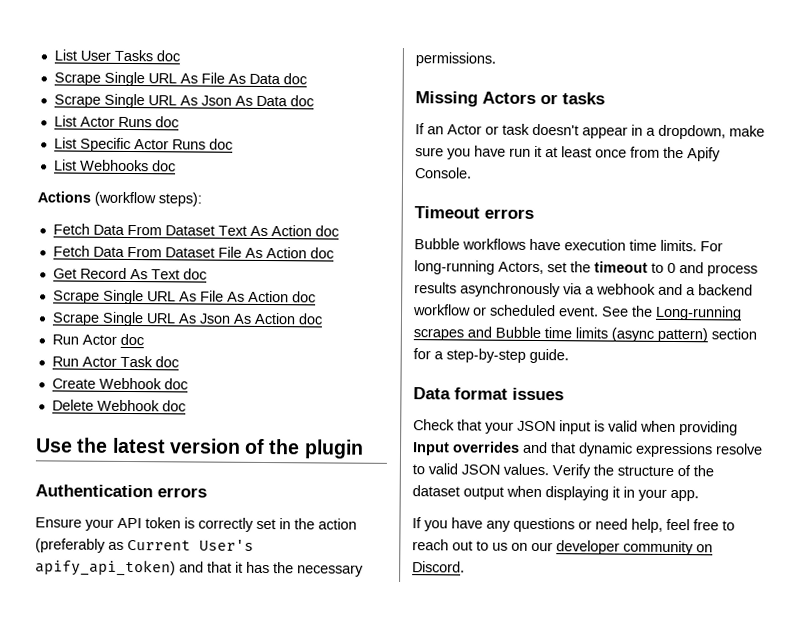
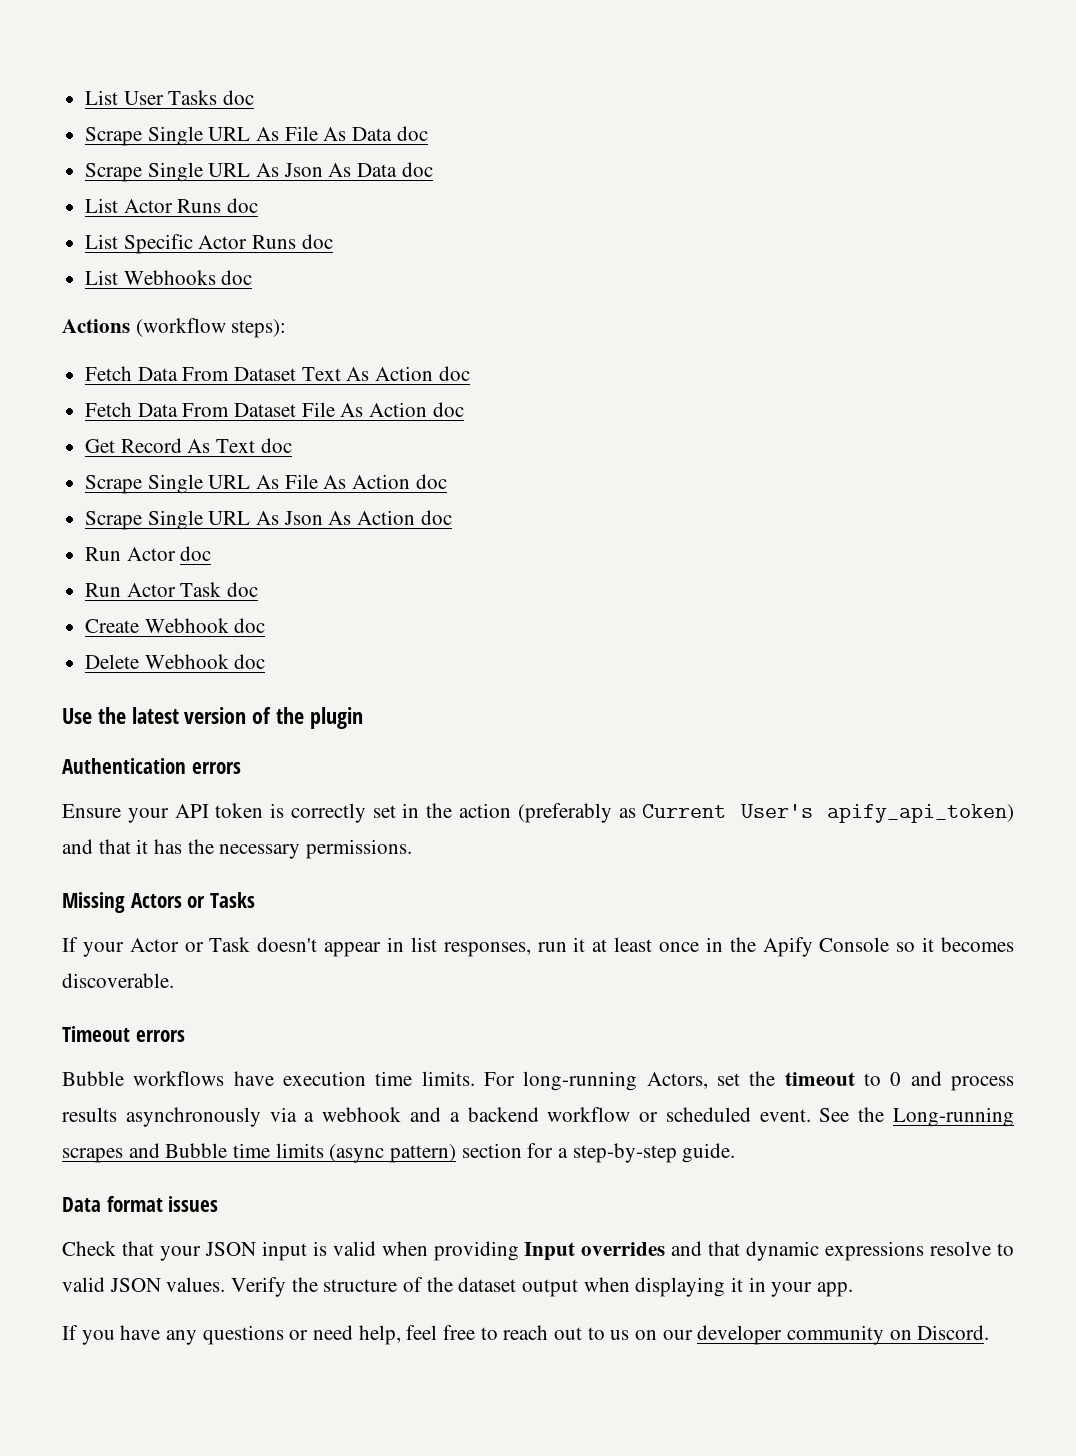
[562,92,605,105] [415,123,444,135] tasks // If an -> [209,892,255,908] [62,937,124,957] Tasks // If your
[502,123,530,135] task -> [209,937,251,952] Task
[646,124,765,140] [415,145,506,160] a dropdown, make sure you have -> [410,937,531,957] list responses,
[630,146,660,158] from -> [705,937,723,952] in
[415,167,472,179] Console. -> [819,937,1015,952] [62,973,174,988] Console so it becomes discoverable.

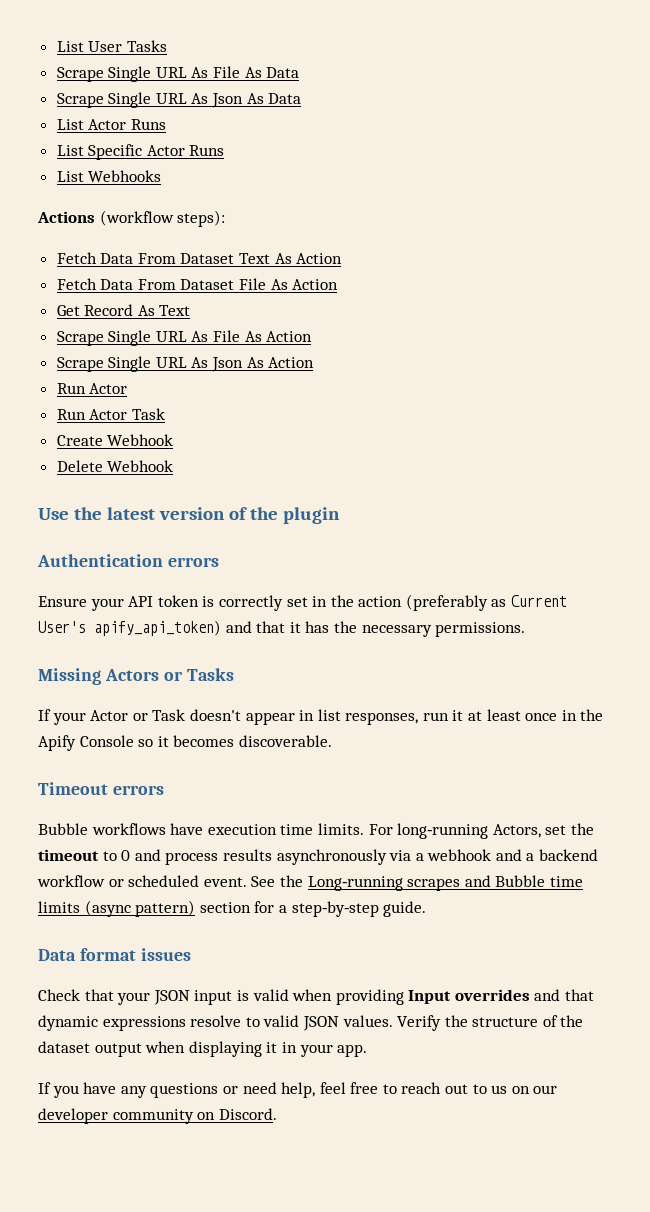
[223,90,255,105] doc -> (167, 46) none
[396,126,428,141] doc -> (300, 72) none
[401,162,433,177] doc -> (302, 98) none
[227,198,259,213] doc -> (166, 124) none
[301,234,333,249] doc -> (225, 150) none
[221,270,253,285] doc -> (162, 176) none
[438,366,470,381] doc -> (343, 258) none
[432,402,464,417] doc -> (339, 284) none
[260,438,292,453] doc -> (191, 310) none
[415,474,447,489] doc -> (313, 336) none
[420,510,452,525] [85,546,212,561] doc // Run Actor doc -> [56,383,128,394] // Run Actor
[227,582,259,597] doc -> (165, 414) none
[234,618,266,633] doc -> (174, 440) none
[234,654,266,669] doc -> (174, 466) none

